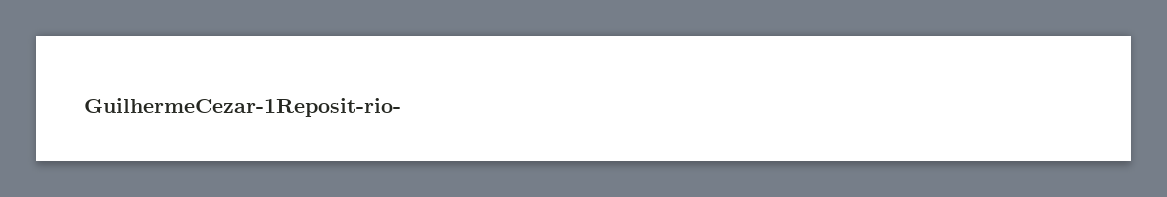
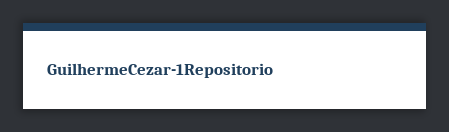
[84,98,401,117] GuilhermeCezar-1Reposit-rio- -> [47,63,273,78] GuilhermeCezar-1Repositorio

